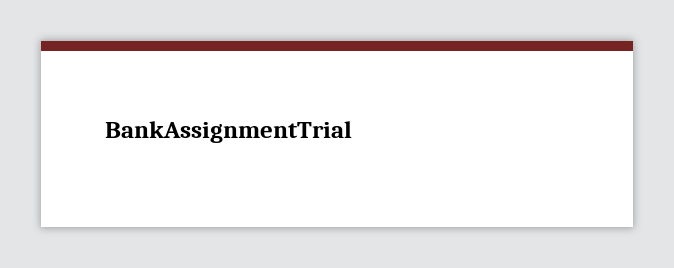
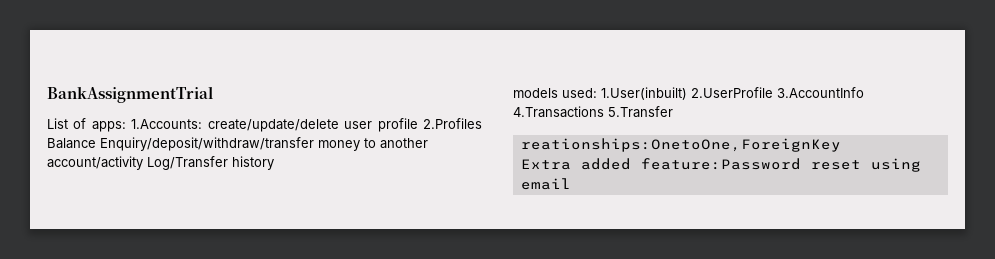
(352, 132) none -> [47,118,482,132] [47,137,428,151] [47,156,274,170] [513,87,864,100] [513,106,673,118] [520,138,841,152] [520,158,921,172] [520,178,571,190] // List of apps: 1.Accounts: create/update/delete user profile 2.Profiles Balance Enquiry/deposit/withdraw/transfer money to another account/activity Log/Transfer history // models used: 1.User(inbuilt) 2.UserProfile 3.AccountInfo 4.Transactions 5.Transfer // reationships:OnetoOne,ForeignKey // Extra added feature:Password reset using email

